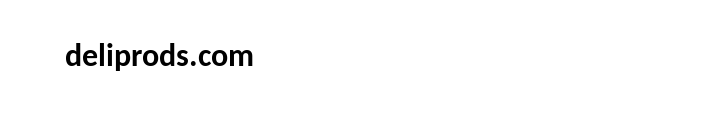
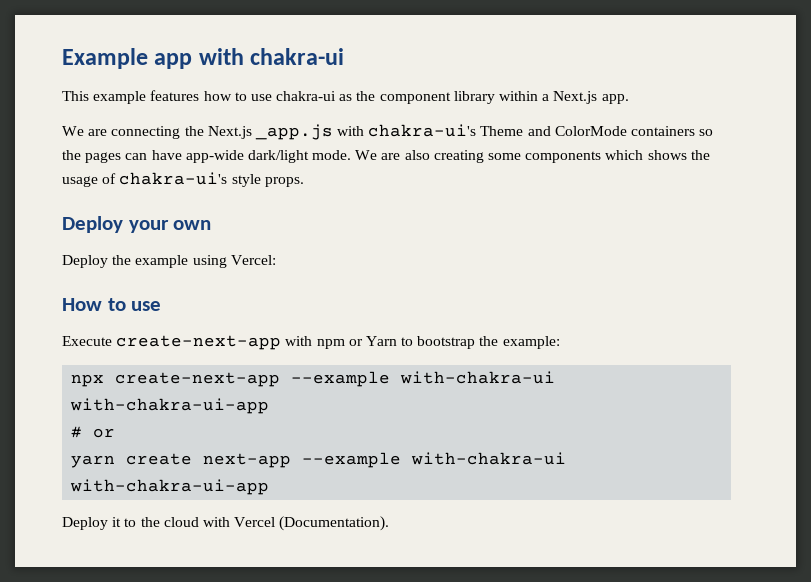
[65,43,254,71] deliprods.com -> [62,48,345,69] [62,90,629,104] [62,124,714,140] [62,150,710,163] [62,172,304,187] [62,216,212,233] [62,255,276,268] [62,298,162,311] [62,335,560,350] [71,371,556,387] [70,398,270,414] [71,426,116,438] [71,452,567,468] [70,479,270,495] [62,516,390,531] Example app with chakra-ui // This example features how to use chakra-ui as the component library within a Next.js app. // We are connecting the Next.js _app.js with chakra-ui's Theme and ColorMode containers so the pages can have app-wide dark/light mode. We are also creating some components which shows the usage of chakra-ui's style props. // Deploy your own // Deploy the example using Vercel: // How to use // Execute create-next-app with npm or Yarn to bootstrap the example: // npx create-next-app --example with-chakra-ui with-chakra-ui-app // # or // yarn create next-app --example with-chakra-ui with-chakra-ui-app // Deploy it to the cloud with Vercel (Documentation).

